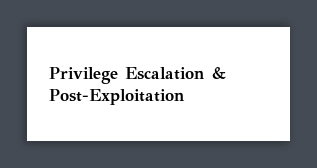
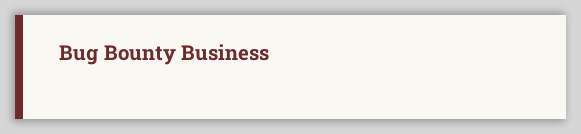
[49,67,226,84] [49,89,185,105] Privilege Escalation & Post-Exploitation -> [59,44,270,65] Bug Bounty Business

